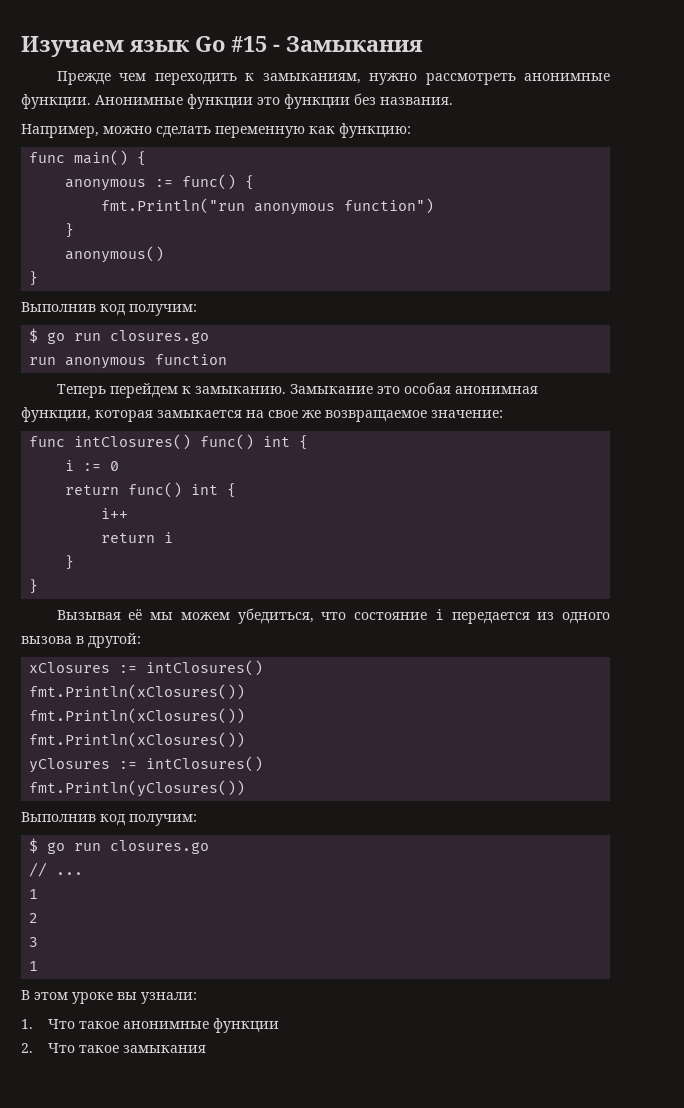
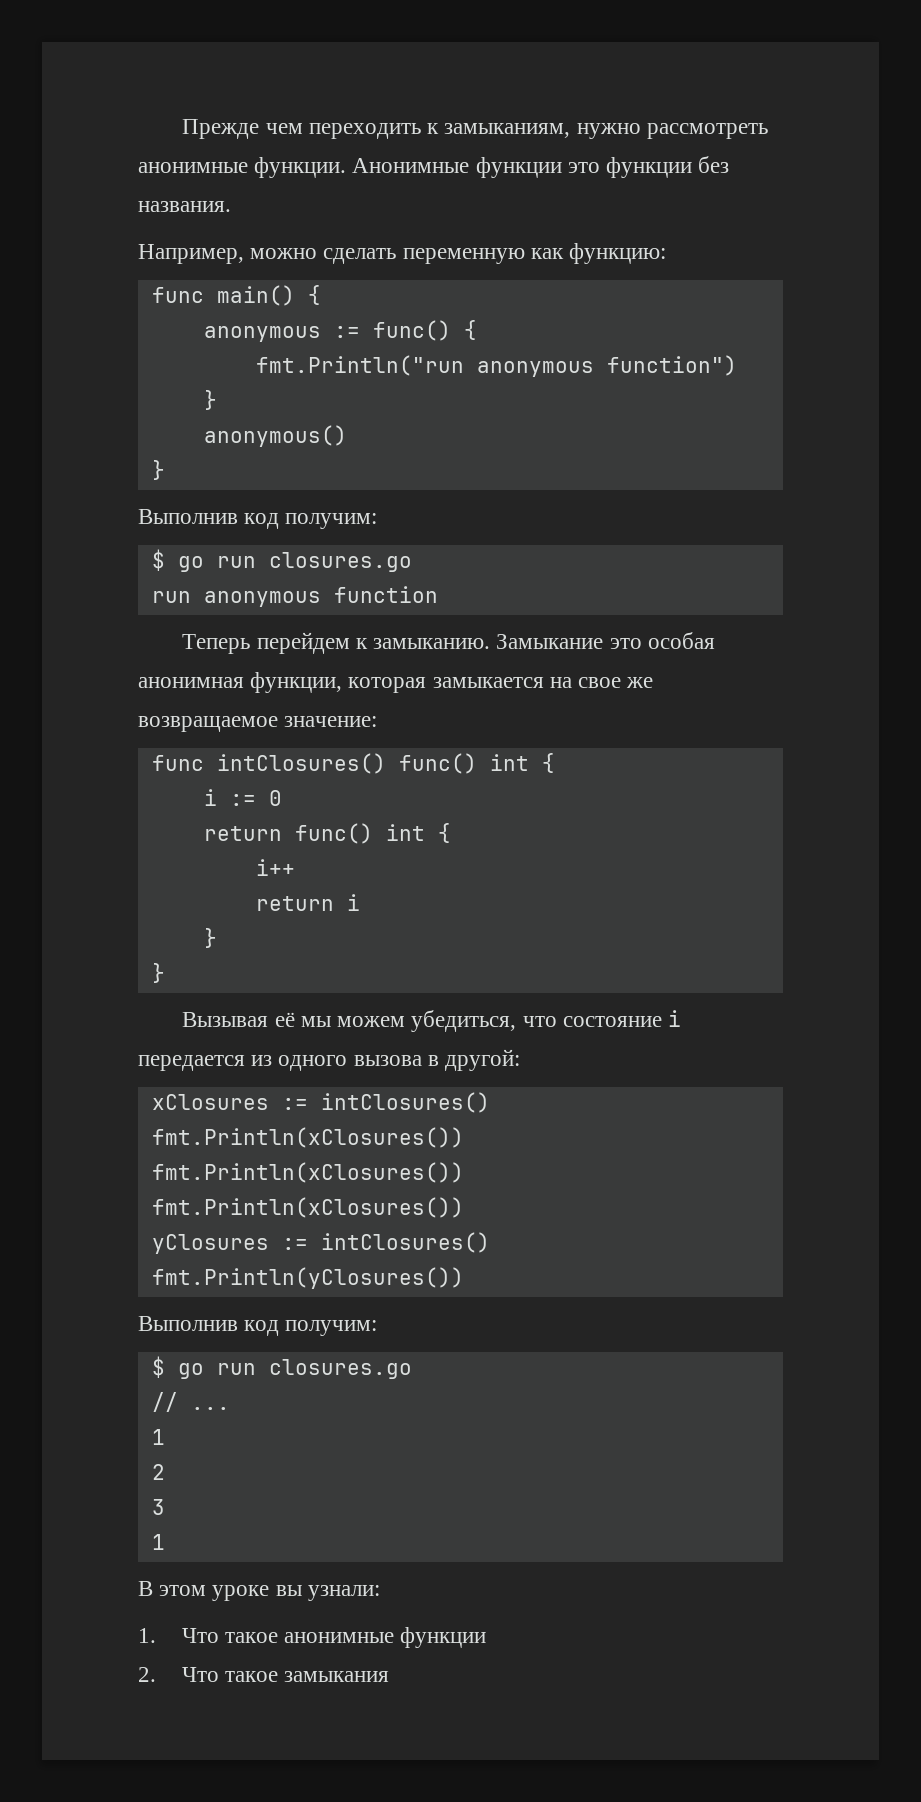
[21,36,423,57] Изучаем язык Go #15 - Замыкания // -> (182, 129) none

